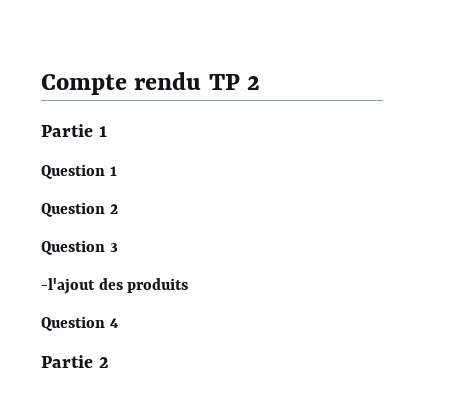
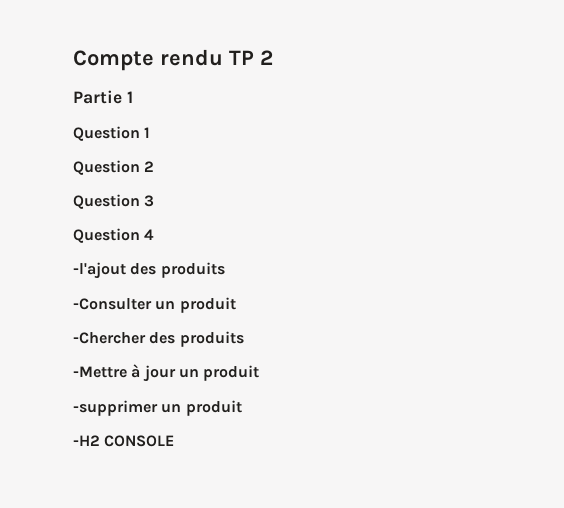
(118, 247) none -> [73,228,155,243] // Question 4
[41,316,119,331] [41,355,109,368] Question 4 // Partie 2 -> [73,297,236,313] [73,331,244,347] [73,364,260,382] [73,400,242,416] [73,435,175,447] -Consulter un produit // -Chercher des produits // -Mettre à jour un produit // -supprimer un produit // -H2 CONSOLE

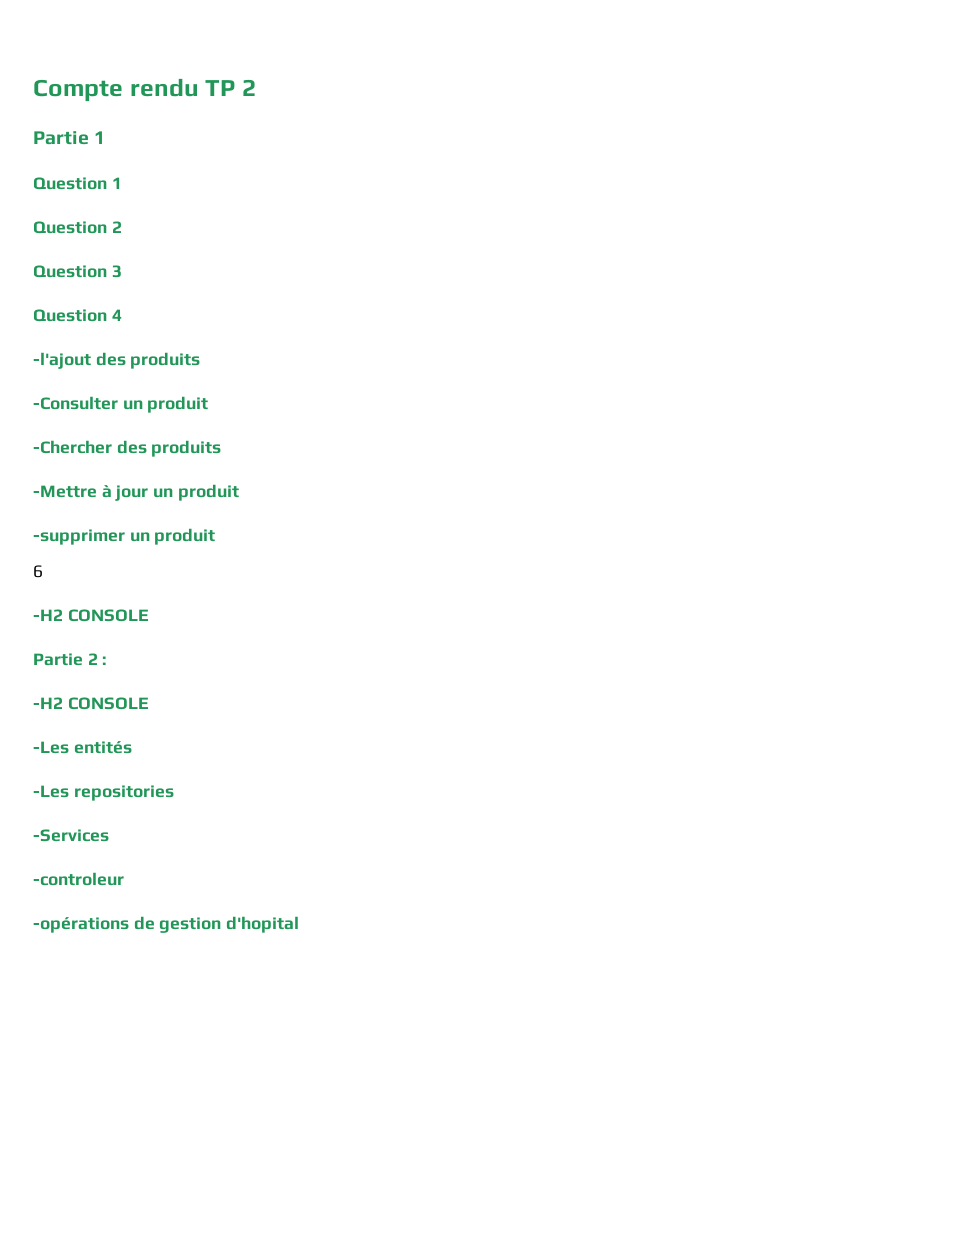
[73,435,175,447] // -H2 CONSOLE -> [33,565,43,578] [33,609,149,622] [33,653,107,666] [33,697,149,710] [33,741,132,754] [33,785,174,801] [33,829,109,842] [33,872,124,886] [33,916,300,933] // 6 // -H2 CONSOLE // Partie 2 : // -H2 CONSOLE // -Les entités // -Les repositories // -Services // -controleur // -opérations de gestion d'hopital

